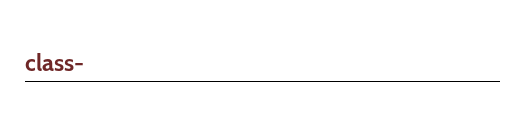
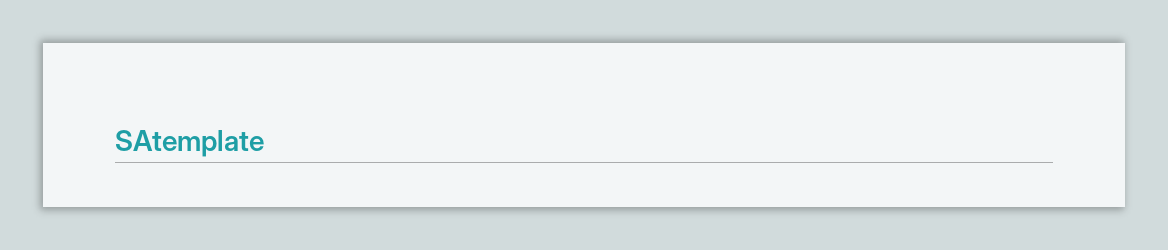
[25,53,84,71] class- -> [115,130,264,157] SAtemplate

